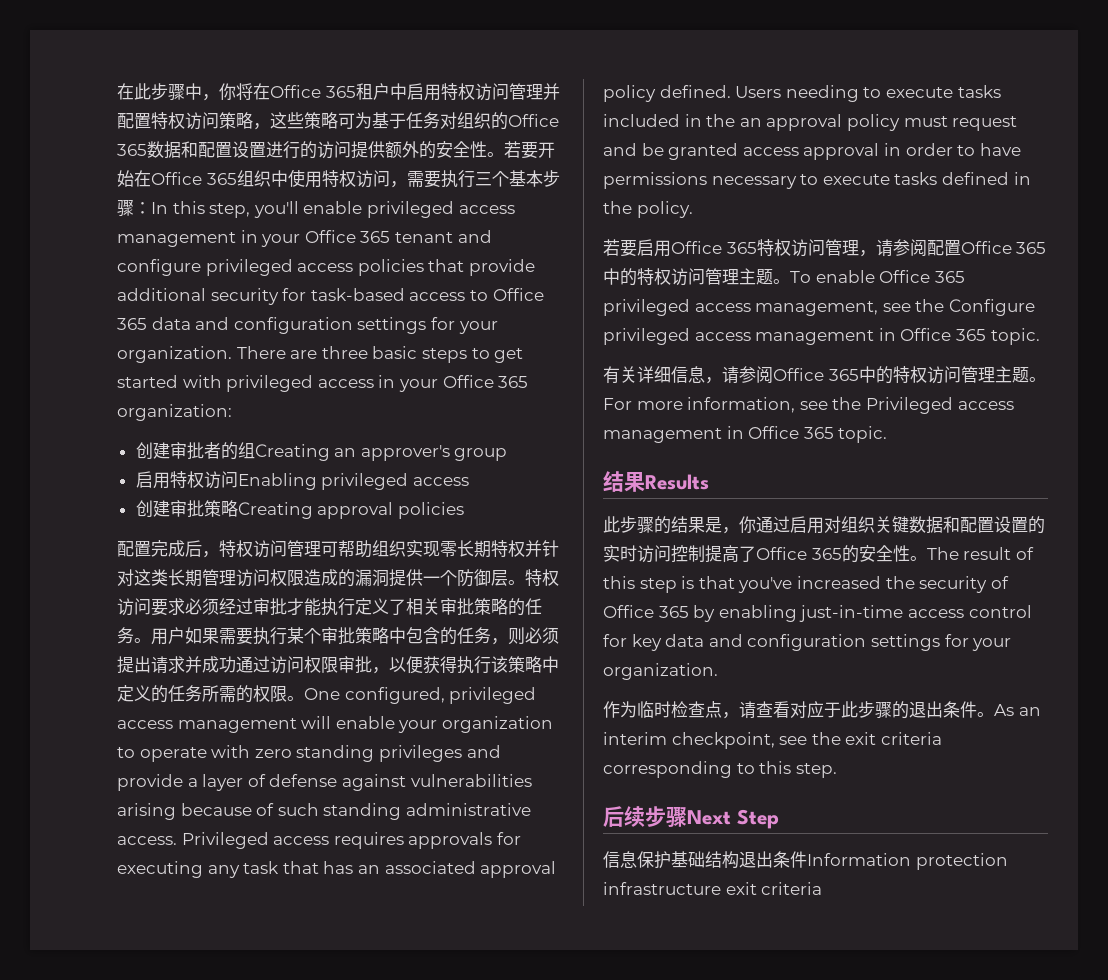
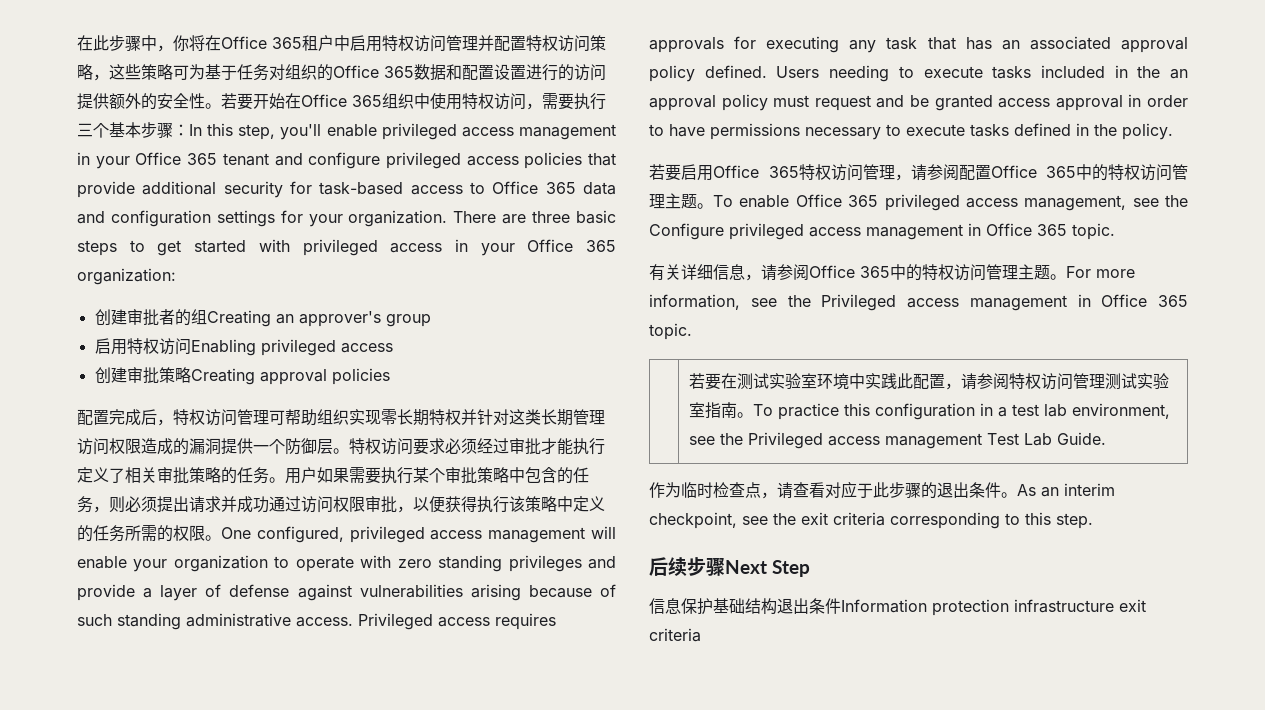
[603,471,709,492] [603,516,1045,534] [603,545,1034,563] [603,576,1009,593] [603,605,1032,622] [603,634,1012,651] [603,663,718,680] // 结果Results // 此步骤的结果是，你通过启用对组织关键数据和配置设置的实时访问控制提高了Office 365的安全性。The result of this step is that you've increased the security of Office 365 by enabling just-in-time access control for key data and configuration settings for your organization. -> [688,373,1169,390] [688,402,1170,420] [688,432,1106,449] // | 若要在测试实验室环境中实践此配置，请参阅特权访问管理测试实验室指南。To practice this configuration in a test lab environment, see the Privileged access management Test Lab Guide.

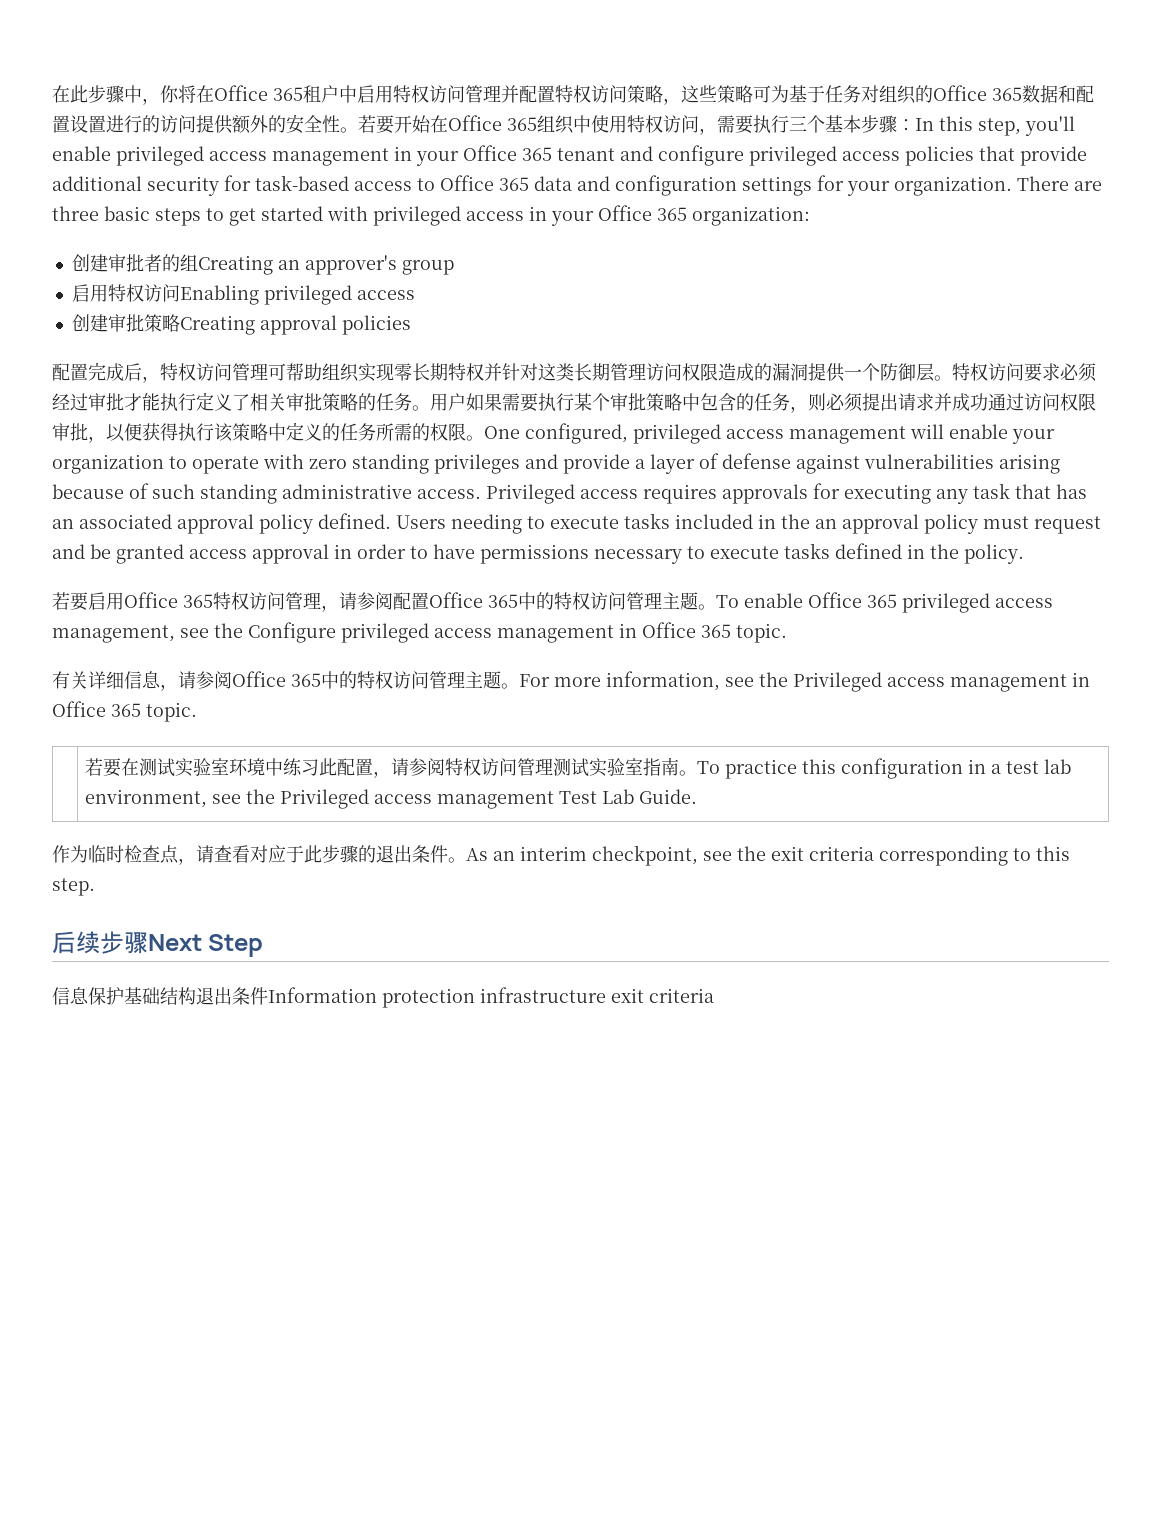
[864,373,897,389] 实践 -> [283,758,320,776] 练习

